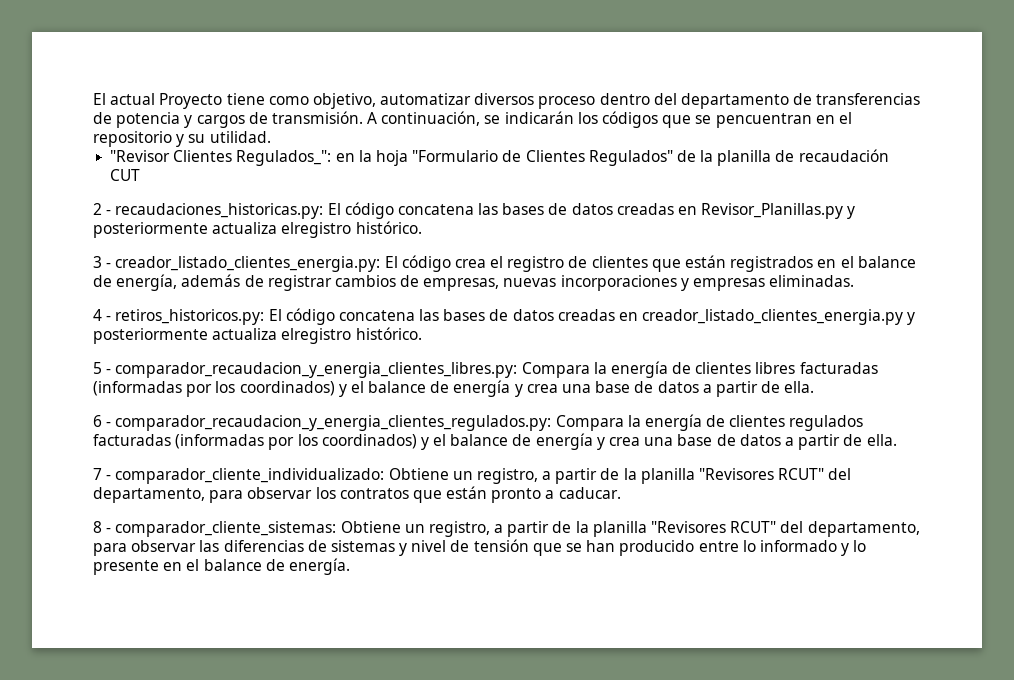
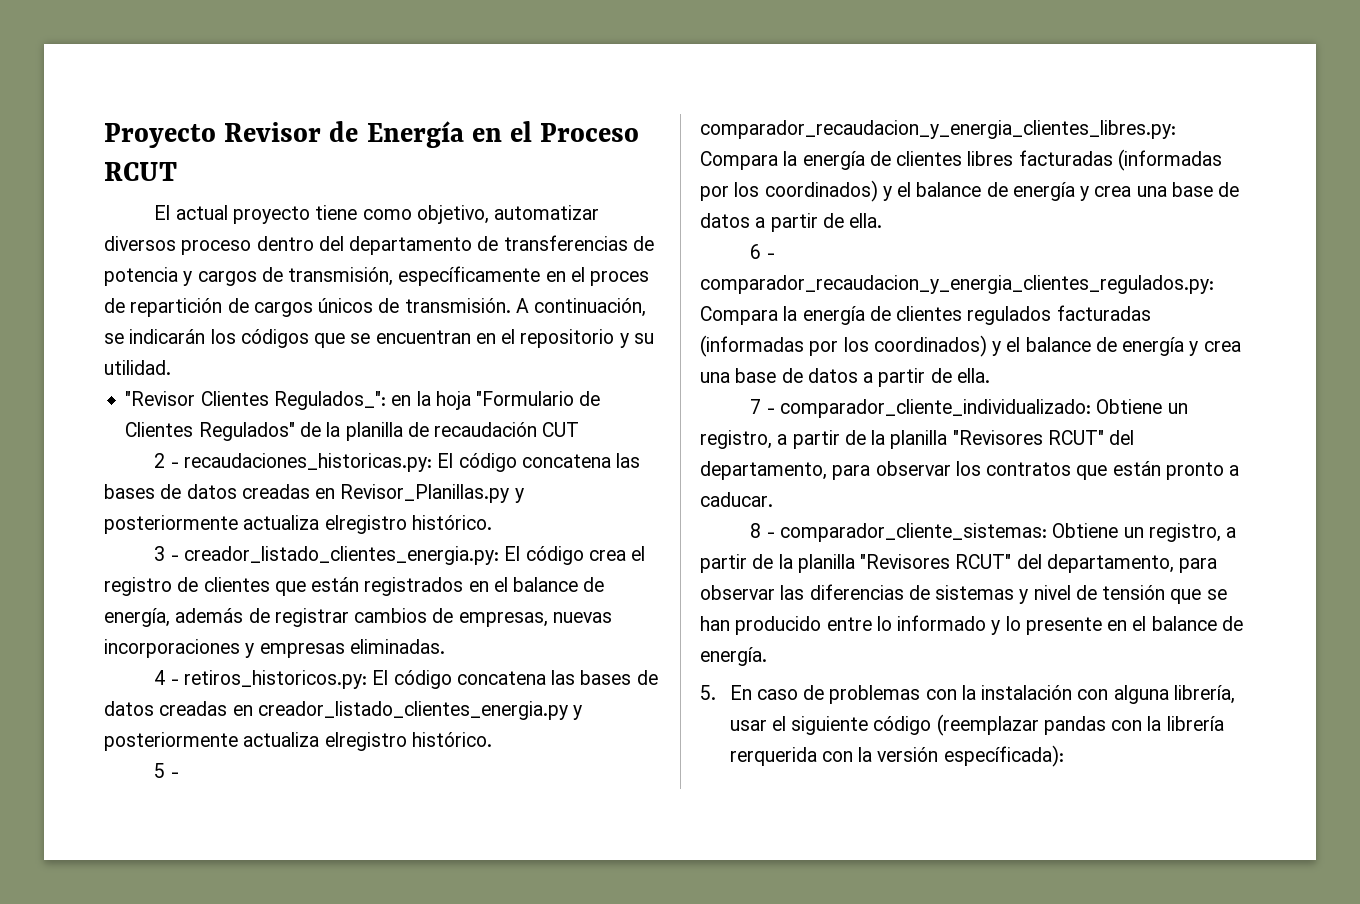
(93, 99) none -> [104,121,640,148] [104,162,177,181] Proyecto Revisor de Energía en el Proceso RCUT //
[159,93,223,109] Proyecto -> [233,206,311,224] proyecto
(268, 118) none -> [288,266,650,286] [104,298,400,317] transmisión, específicamente en el proces de repartición de cargos únicos de
[715,113,812,128] pencuentran -> [375,330,471,344] encuentran
(350, 566) none -> [700,685,1235,704] [729,714,1224,736] [729,745,1064,767] // 5. En caso de problemas con la instalación con alguna librería, usar el siguiente código (reemplazar pandas con la librería rerquerida con la versión específicada):

